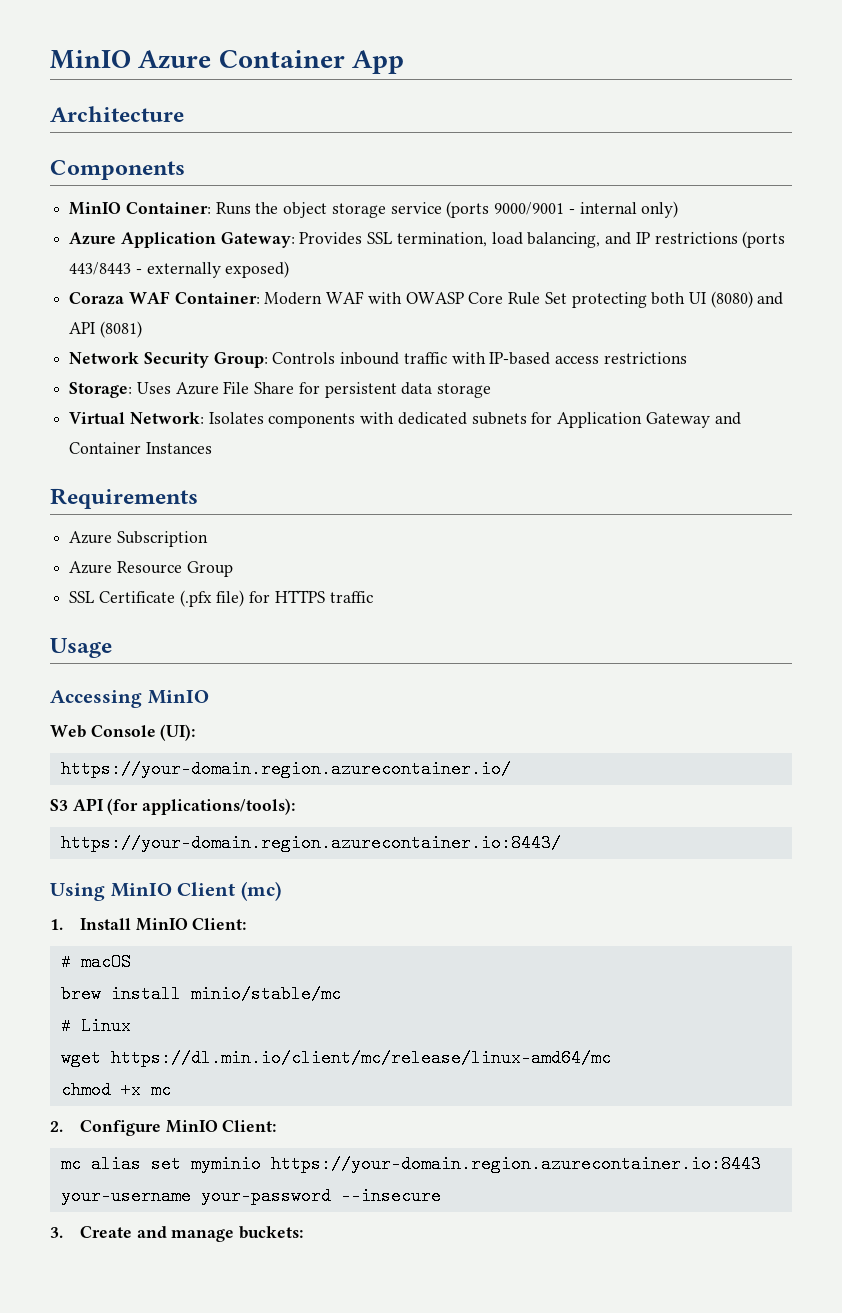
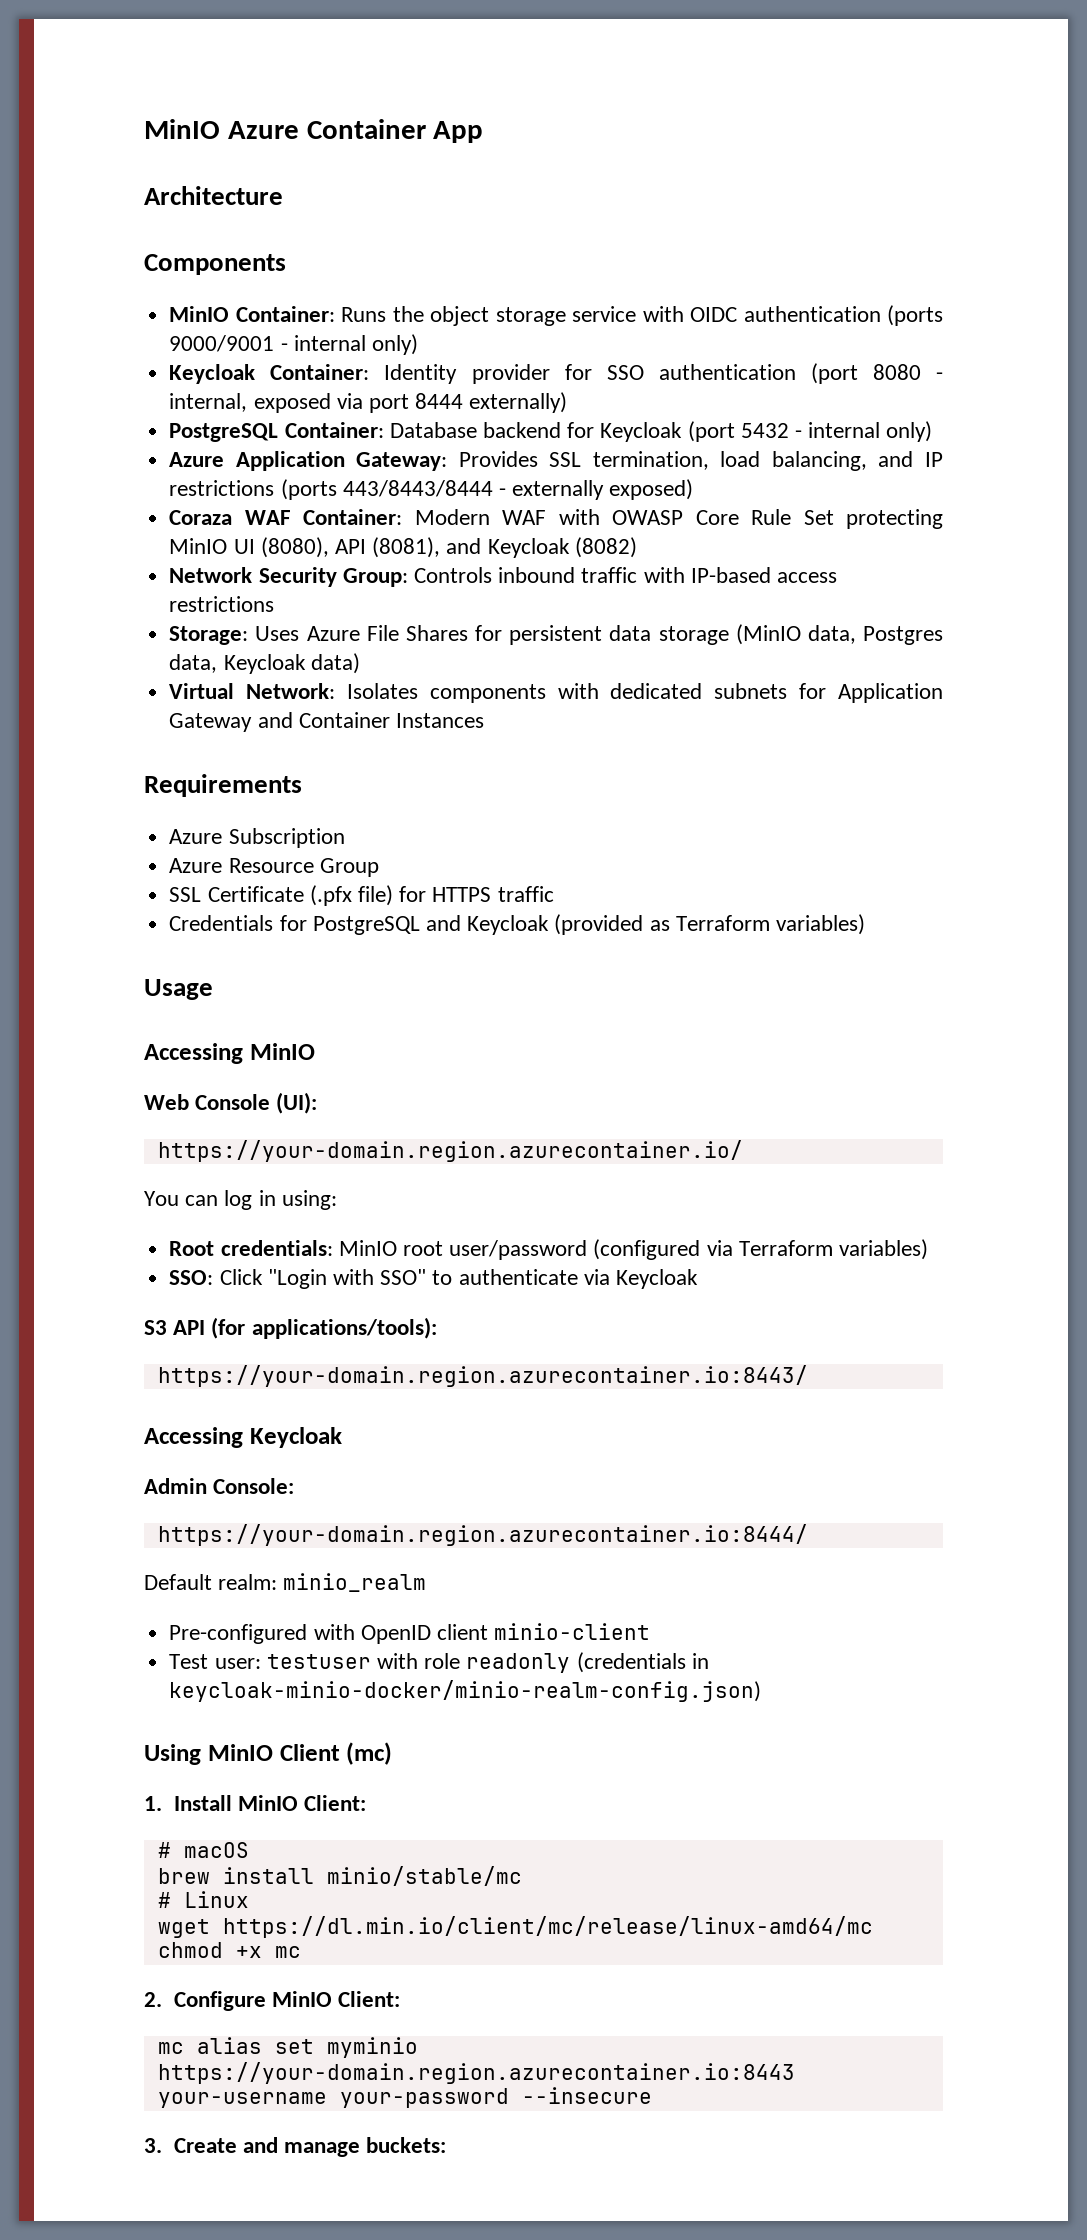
(442, 208) none -> [642,306,881,322] with OIDC authentication
(679, 209) none -> [169,363,944,384] [169,392,568,413] [169,421,933,442] // Keycloak Container: Identity provider for SSO authentication (port 8080 - internal, exposed via port 8444 externally) // PostgreSQL Container: Database backend for Keycloak (port 5432 - internal only)
[69,262,132,275] 443/8443 -> [342,480,493,497] 443/8443/8444
[651,291,784,308] [69,321,142,338] both UI (8080) and API (8081) -> [169,537,637,558] MinIO UI (8080), API (8081), and Keycloak (8082)
[254,382,295,394] Share -> [405,625,468,641] Shares
(492, 390) none -> [735,624,943,645] [169,653,360,674] (MinIO data, Postgres data, Keycloak data)
(373, 597) none -> [169,914,865,935] // Credentials for PostgreSQL and Keycloak (provided as Terraform variables)
(511, 769) none -> [144,1190,337,1210] [169,1239,928,1260] [169,1269,698,1289] // You can log in using: // Root credentials: MinIO root user/password (configured via Terraform variables) // SSO: Click "Login with SSO" to authenticate via Keycloak
(561, 843) none -> [144,1427,342,1448] [144,1478,295,1494] [157,1524,808,1546] [144,1573,427,1592] [169,1623,651,1644] [169,1652,709,1673] [169,1680,762,1702] // Accessing Keycloak // Admin Console: // https://your-domain.region.azurecontainer.io:8444/ // Default realm: minio_realm // Pre-configured with OpenID client minio-client // Test user: testuser with role readonly (credentials in keycloak-minio-docker/minio-realm-config.json)

